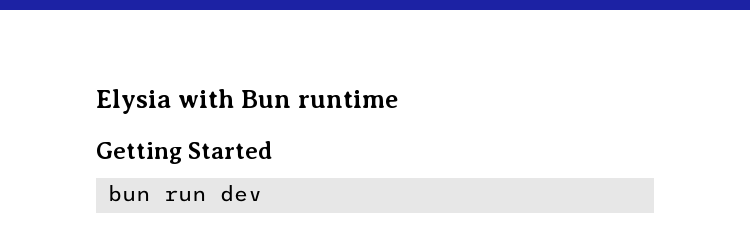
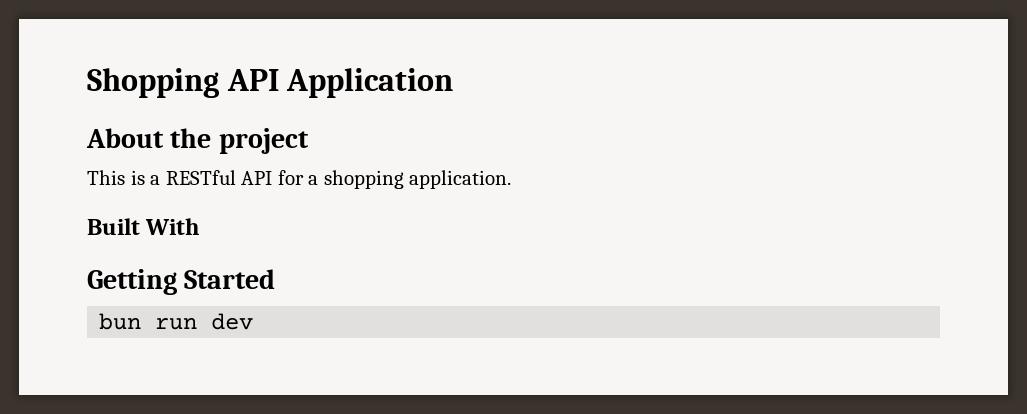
[96,89,399,114] Elysia with Bun runtime -> [87,68,454,98] [86,128,309,154] [87,170,512,189] [87,218,200,235] Shopping API Application // About the project // This is a RESTful API for a shopping application. // Built With

